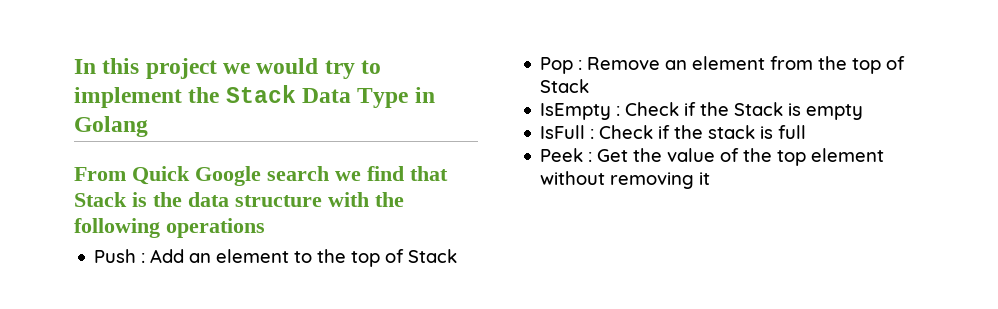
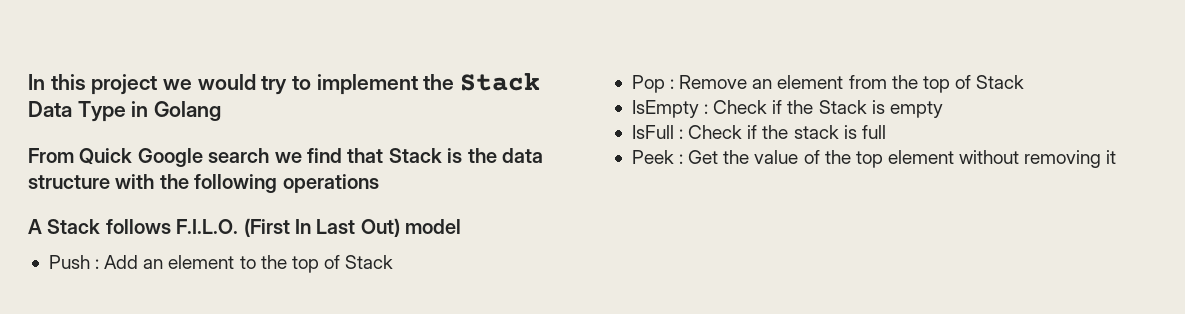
(265, 228) none -> [28,218,462,237] // A Stack follows F.I.L.O. (First In Last Out) model

